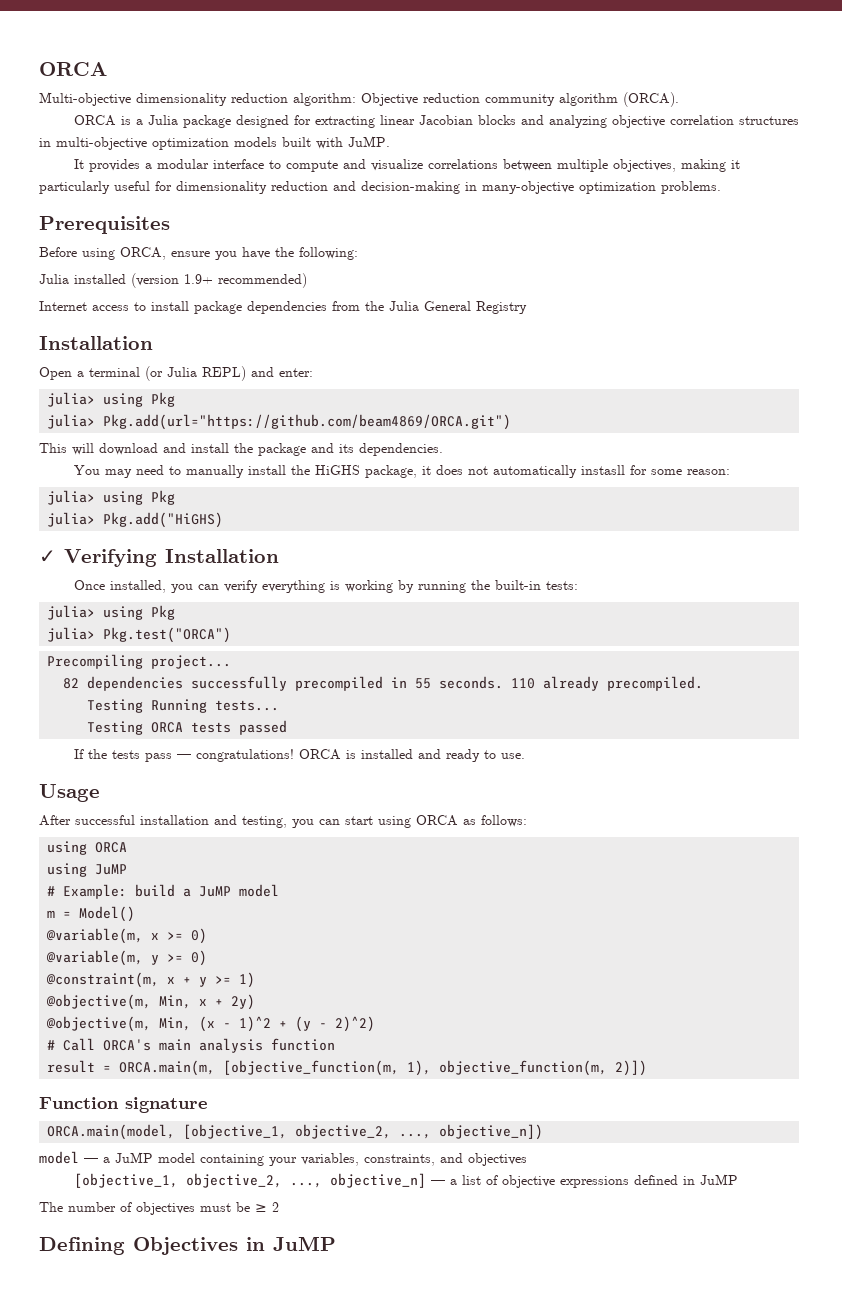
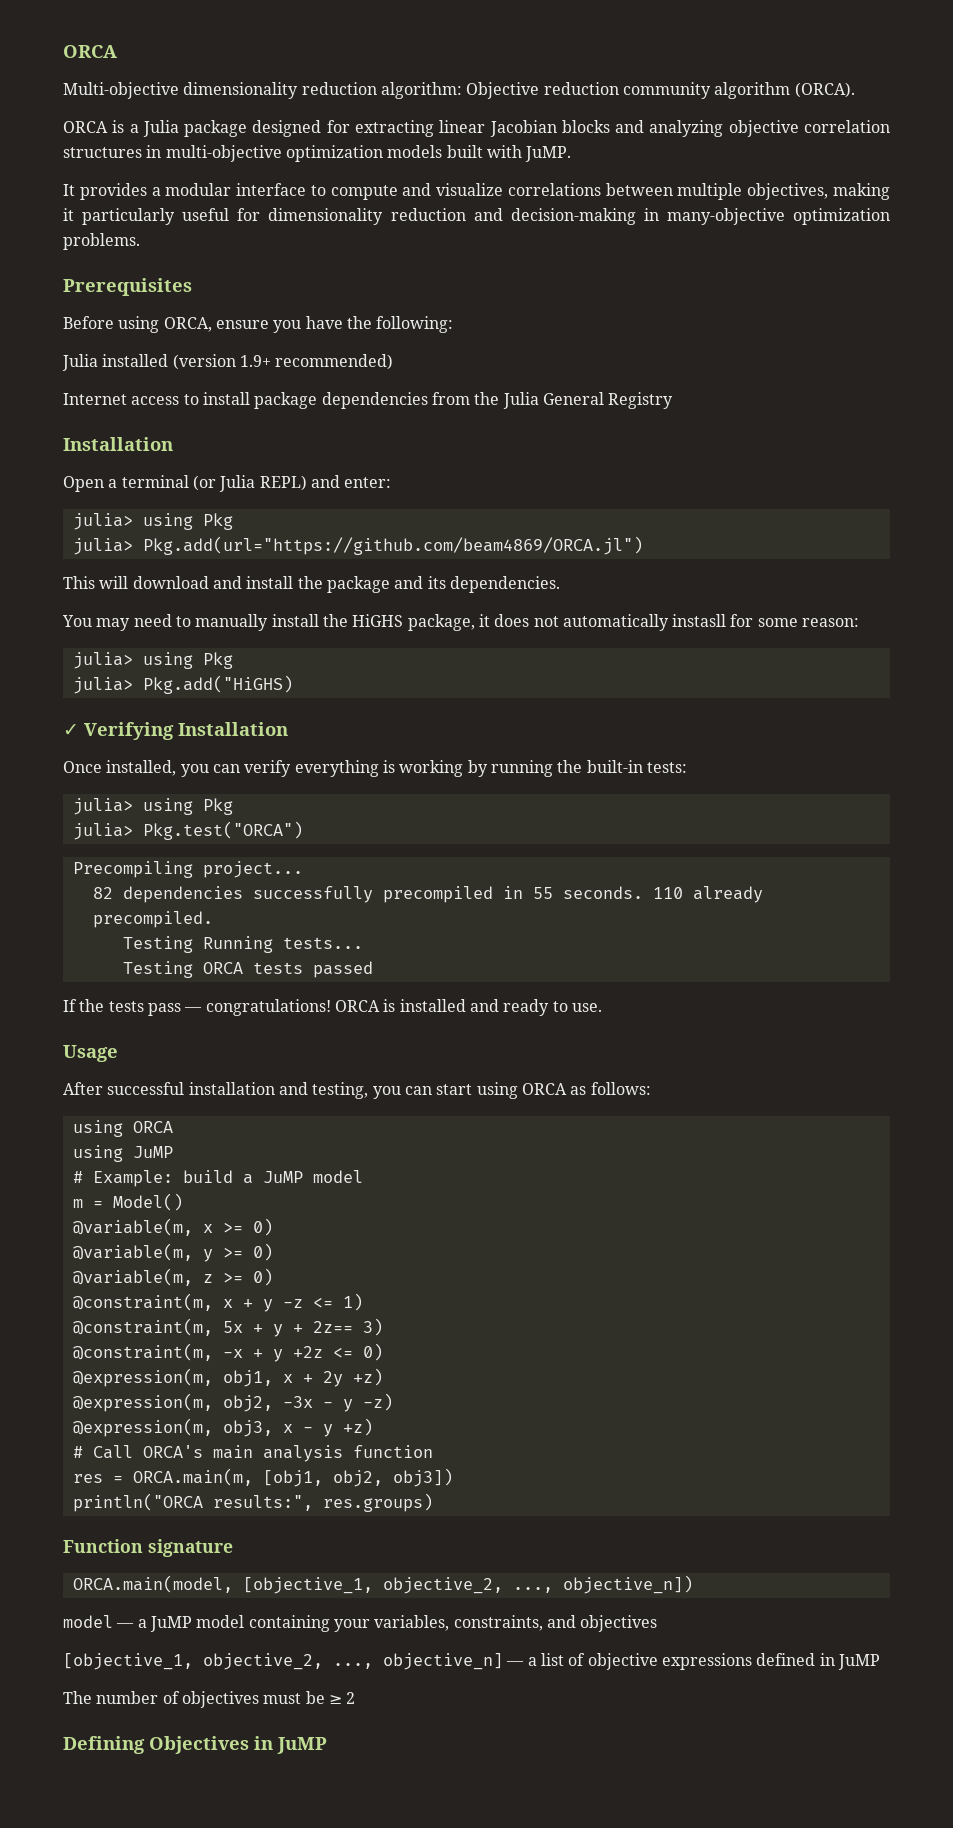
[103,414,512,430] Pkg.add(url="https://github.com/beam4869/ORCA.git") -> [142,536,643,555] Pkg.add(url="https://github.com/beam4869/ORCA.jl")
(208, 958) none -> [72,1268,273,1286] // @variable(m, z >= 0)
[215,976,232,984] >= -> [282,1297,333,1308] -z <=
[46,994,256,1010] [46,1016,376,1032] @objective(m, Min, x + 2y) // @objective(m, Min, (x - 1)^2 + (y - 2)^2) -> [72,1318,383,1337] [72,1343,383,1362] [72,1368,383,1387] [72,1393,393,1412] [72,1418,373,1437] @constraint(m, 5x + y + 2z== 3) // @constraint(m, -x + y +2z <= 0) // @expression(m, obj1, x + 2y +z) // @expression(m, obj2, -3x - y -z) // @expression(m, obj3, x - y +z)
[47,1060,96,1073] result -> [72,1474,103,1483] res
[223,1060,648,1076] [objective_function(m, 1), objective_function(m, 2)]) -> [262,1468,453,1487] [72,1493,433,1512] [obj1, obj2, obj3]) // println("ORCA results:", res.groups)

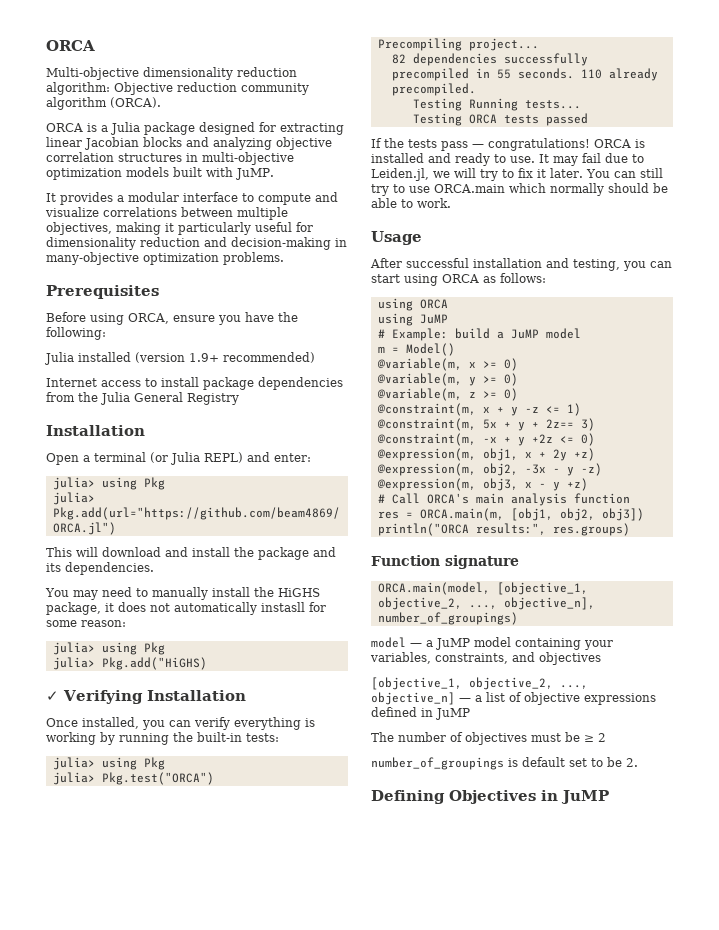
(602, 1007) none -> [539,153,644,166] [371,168,663,181] [371,183,668,196] [371,198,451,208] It may fail due to Leiden.jl, we will try to fix it later. You can still try to use ORCA.main which normally should be able to work.
[562,1575,693,1594] objective_n]) -> [503,597,595,610] [377,612,518,625] objective_n], number_of_groupings)
(356, 1698) none -> [371,757,638,770] // number_of_groupings is default set to be 2.

